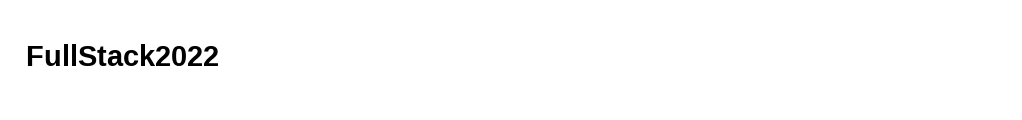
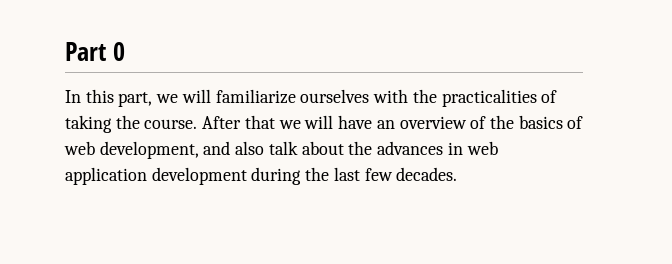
[26,44,219,66] FullStack2022 -> [65,42,126,61] [65,89,558,107] [65,115,584,133] [64,141,498,159] [65,167,458,185] Part 0 // In this part, we will familiarize ourselves with the practicalities of taking the course. After that we will have an overview of the basics of web development, and also talk about the advances in web application development during the last few decades.

